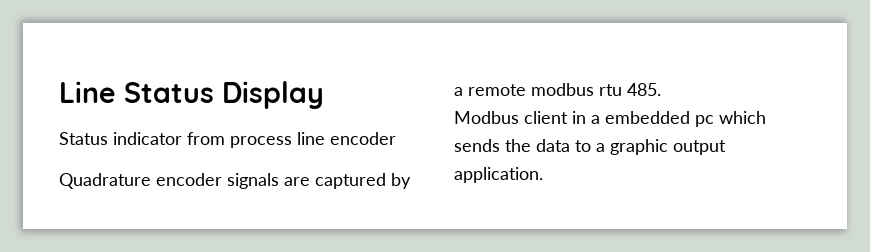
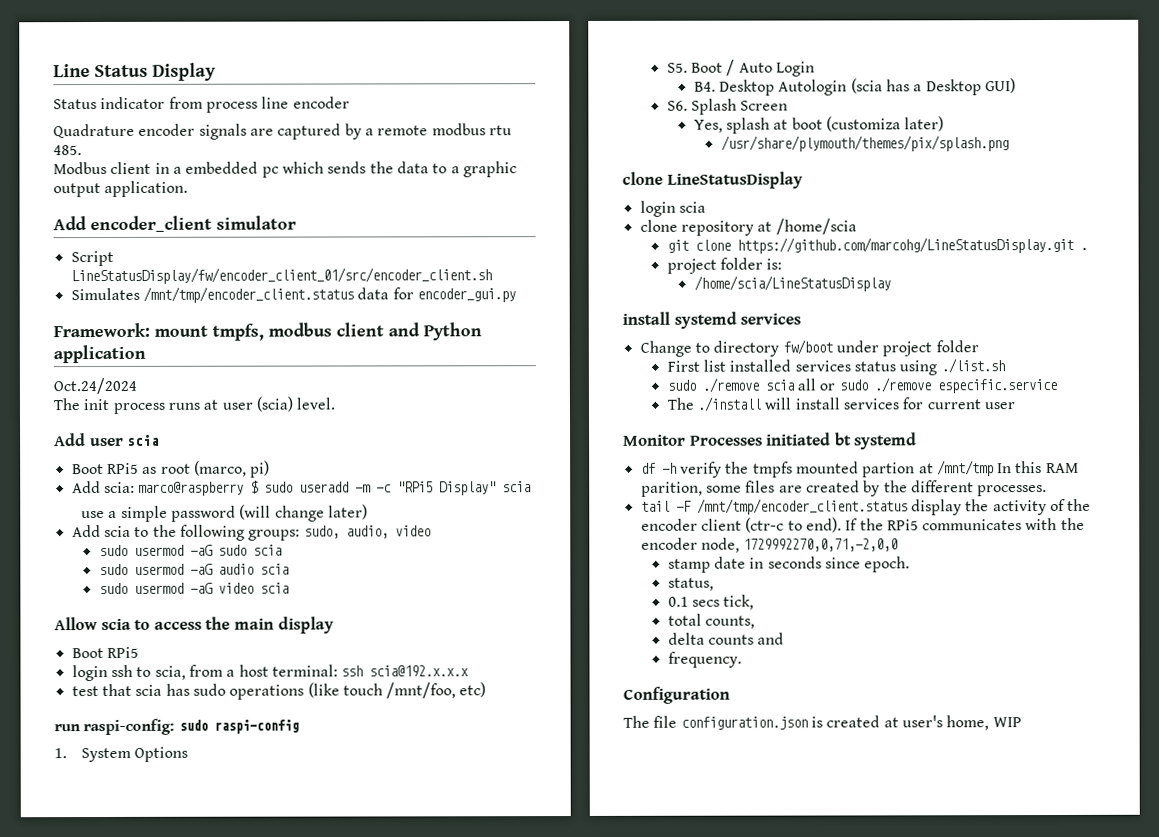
(543, 175) none -> [53,215,297,233] [70,250,114,267] [70,267,492,285] [70,286,516,303] [53,322,482,341] [53,344,146,364] [53,377,137,395] [53,396,336,414] [54,433,161,447] [71,460,271,478] [71,480,532,496] [81,504,369,522] [71,524,431,541] [98,544,282,557] [98,563,289,576] [98,582,289,595] [54,616,334,634] [71,646,139,659] [71,664,470,682] [71,682,487,700] [54,718,299,736] [54,746,189,763] [666,59,815,77] [693,78,1017,96] [666,98,789,115] [693,116,945,134] [720,135,1009,152] [622,171,803,189] [639,200,706,217] [639,218,857,236] [666,236,1088,254] [666,257,783,274] [693,275,891,292] [622,311,802,329] [639,339,979,357] [666,358,1005,376] [666,377,1057,394] [666,396,1015,412] [623,432,918,450] [640,460,1079,478] [640,480,1048,497] [640,498,1092,516] [640,517,1085,533] [640,537,899,553] [667,556,911,573] [667,577,714,591] [667,594,755,610] [667,613,756,629] [667,632,785,645] [667,651,742,668] [623,686,730,704] [623,715,1022,731] // Add encoder_client simulator // Script LineStatusDisplay/fw/encoder_client_01/src/encoder_client.sh // Simulates /mnt/tmp/encoder_client.status data for encoder_gui.py // Framework: mount tmpfs, modbus client and Python application // Oct.24/2024 // The init process runs at user (scia) level. // Add user scia // Boot RPi5 as root (marco, pi) // Add scia: marco@raspberry $ sudo useradd -m -c "RPi5 Display" scia // use a simple password (will change later) // Add scia to the following groups: sudo, audio, video // sudo usermod -aG sudo scia // sudo usermod -aG audio scia // sudo usermod -aG video scia // Allow scia to access the main display // Boot RPi5 // login ssh to scia, from a host terminal: ssh scia@192.x.x.x // test that scia has sudo operations (like touch /mnt/foo, etc) // run raspi-config: sudo raspi-config // 1. System Options // S5. Boot / Auto Login // B4. Desktop Autologin (scia has a Desktop GUI) // S6. Splash Screen // Yes, splash at boot (customiza later) // /usr/share/plymouth/themes/pix/splash.png // clone LineStatusDisplay // login scia // clone repository at /home/scia // git clone https://github.com/marcohg/LineStatusDisplay.git . // project folder is: // /home/scia/LineStatusDisplay // install systemd services // Change to directory fw/boot under project folder // First list installed services status using ./list.sh // sudo ./remove scia all or sudo ./remove especific.service // The ./install will install services for current user // Monitor Processes initiated bt systemd // df -h verify the tmpfs mounted partion at /mnt/tmp In this RAM parition, some files are created by the different processes. // tail -F /mnt/tmp/encoder_client.status display the activity of the encoder client (ctr-c to end). If the RPi5 communicates with the encoder node, 1729992270,0,71,-2,0,0 // stamp date in seconds since epoch. // status, // 0.1 secs tick, // total counts, // delta counts and // frequency. // Configuration // The file configuration.json is created at user's home, WIP

